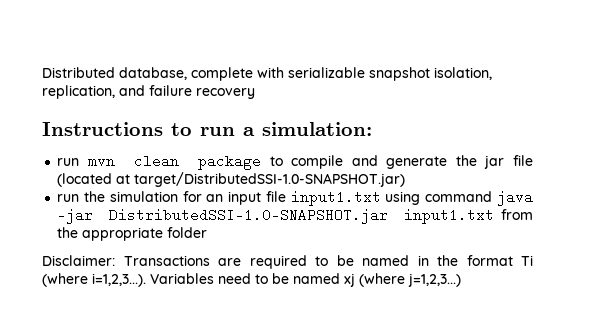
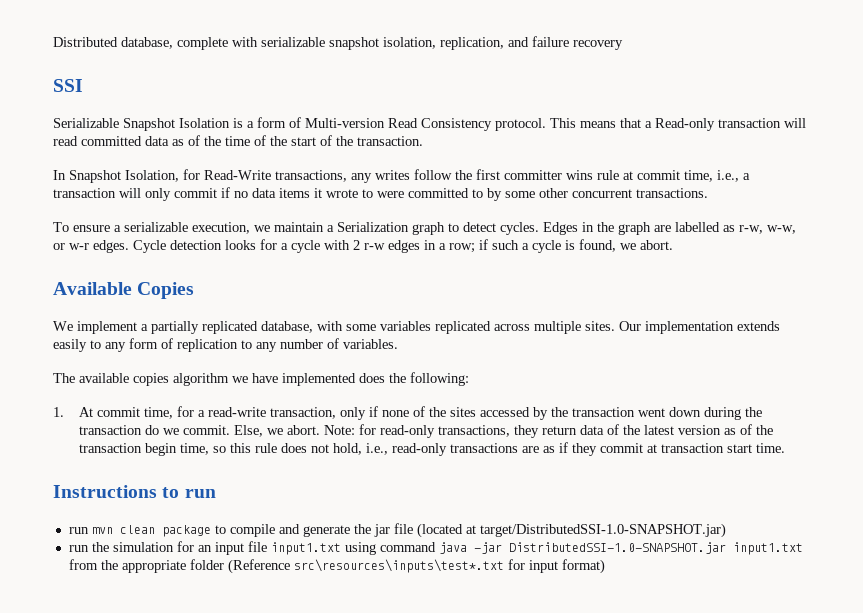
(255, 93) none -> [53,79,83,92] [53,117,806,131] [53,135,423,146] [53,169,750,183] [53,187,708,201] [53,222,796,235] [53,239,673,253] [53,282,195,299] [53,321,780,334] [53,338,398,352] [53,372,469,386] [53,406,762,420] [78,424,773,438] [78,442,785,456] // SSI // Serializable Snapshot Isolation is a form of Multi-version Read Consistency protocol. This means that a Read-only transaction will read committed data as of the time of the start of the transaction. // In Snapshot Isolation, for Read-Write transactions, any writes follow the first committer wins rule at commit time, i.e., a transaction will only commit if no data items it wrote to were committed to by some other concurrent transactions. // To ensure a serializable execution, we maintain a Serialization graph to detect cycles. Edges in the graph are labelled as r-w, w-w, or w-r edges. Cycle detection looks for a cycle with 2 r-w edges in a row; if such a cycle is found, we abort. // Available Copies // We implement a partially replicated database, with some variables replicated across multiple sites. Our implementation extends easily to any form of replication to any number of variables. // The available copies algorithm we have implemented does the following: // 1. At commit time, for a read-write transaction, only if none of the sites accessed by the transaction went down during the transaction do we commit. Else, we abort. Note: for read-only transactions, they return data of the latest version as of the transaction begin time, so this rule does not hold, i.e., read-only transactions are as if they commit at transaction start time.
[243,122,372,136] a simulation: -> (216, 493) none
[42,255,533,269] [42,273,461,287] // Disclaimer: Transactions are required to be named in the format Ti (where i=1,2,3...). Variables need to be named xj (where j=1,2,3...) -> [227,559,605,574] (Reference src\resources\inputs\test*.txt for input format)

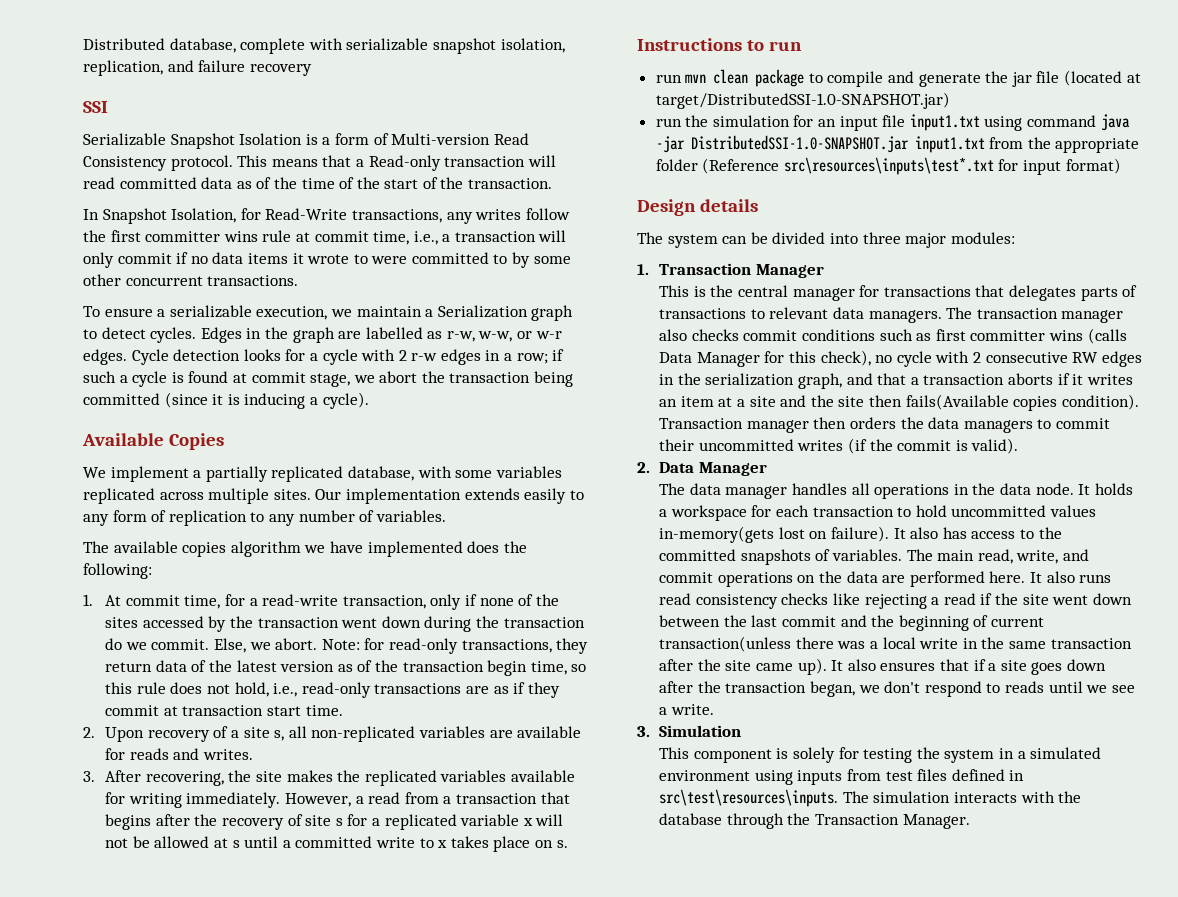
[579,239,673,252] found, we abort. -> [188,371,574,387] [83,392,369,409] found at commit stage, we abort the transaction being committed (since it is inducing a cycle).
(785, 448) none -> [83,726,582,742] [105,748,254,760] [83,770,575,786] [105,792,570,808] [105,814,564,830] [105,836,568,852] // 2. Upon recovery of a site s, all non-replicated variables are available for reads and writes. // 3. After recovering, the site makes the replicated variables available for writing immediately. However, a read from a transaction that begins after the recovery of site s for a replicated variable x will not be allowed at s until a committed write to x takes place on s.
(605, 566) none -> [637,199,758,216] [637,232,1015,248] [637,263,824,278] [659,285,1138,301] [659,307,1124,323] [659,328,1127,344] [659,350,1142,367] [659,373,1133,389] [659,394,1139,411] [659,417,1110,433] [659,438,1019,454] [637,462,767,476] [659,483,1133,499] [659,505,1096,521] [659,526,1062,543] [659,549,1089,565] [659,571,1112,587] [659,593,1132,609] [659,615,1044,631] [659,636,1132,652] [659,658,1106,675] [659,681,1135,697] [659,704,714,715] [637,725,742,737] [659,747,1102,763] [659,769,1025,785] [659,789,1082,807] [659,813,970,829] // Design details // The system can be divided into three major modules: // 1. Transaction Manager // This is the central manager for transactions that delegates parts of transactions to relevant data managers. The transaction manager also checks commit conditions such as first committer wins (calls Data Manager for this check), no cycle with 2 consecutive RW edges in the serialization graph, and that a transaction aborts if it writes an item at a site and the site then fails(Available copies condition). Transaction manager then orders the data managers to commit their uncommitted writes (if the commit is valid). // 2. Data Manager // The data manager handles all operations in the data node. It holds a workspace for each transaction to hold uncommitted values in-memory(gets lost on failure). It also has access to the committed snapshots of variables. The main read, write, and commit operations on the data are performed here. It also runs read consistency checks like rejecting a read if the site went down between the last commit and the beginning of current transaction(unless there was a local write in the same transaction after the site came up). It also ensures that if a site goes down after the transaction began, we don't respond to reads until we see a write. // 3. Simulation // This component is solely for testing the system in a simulated environment using inputs from test files defined in src\test\resources\inputs. The simulation interacts with the database through the Transaction Manager.

